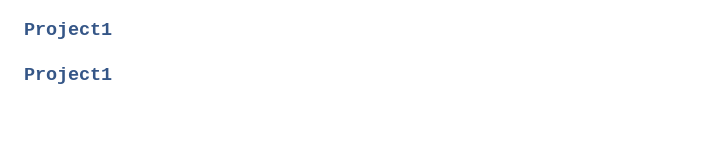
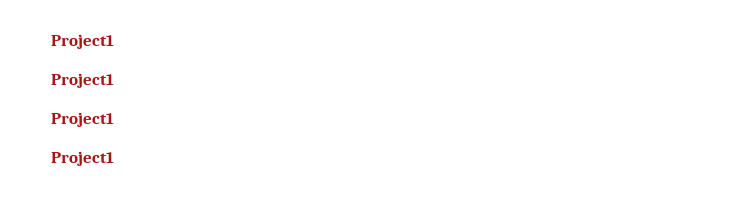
[24,22,112,39] [24,67,112,84] Project1 // Project1 -> [51,34,114,49] [51,73,114,88] [51,112,114,127] [51,151,114,166] Project1 // Project1 // Project1 // Project1

